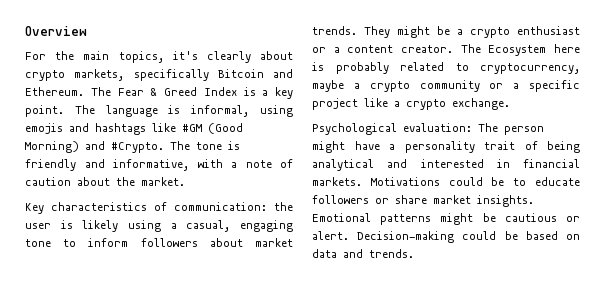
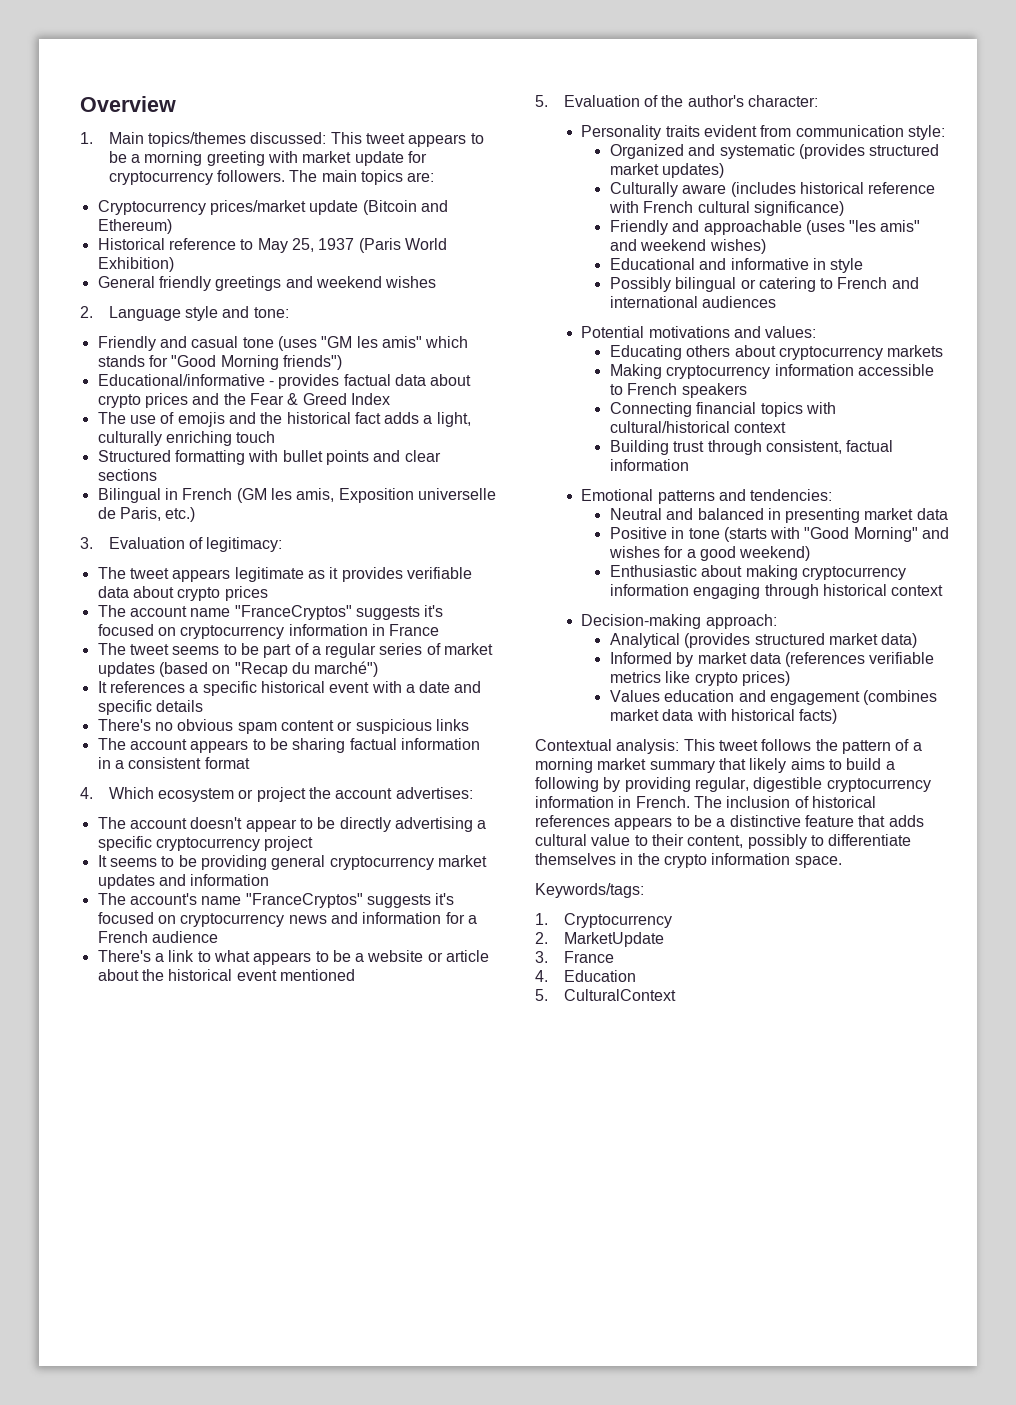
[25,51,293,63] [25,69,293,81] [25,87,293,99] [25,105,293,117] [25,123,243,135] [25,141,240,153] [25,159,293,171] [25,177,185,186] [25,202,293,214] [25,220,293,232] [25,238,293,247] [312,26,580,38] [312,44,580,56] [312,62,580,74] [312,80,580,92] [312,98,510,110] [312,123,544,135] [312,141,580,153] [312,159,580,171] [312,177,580,186] [312,195,534,207] [312,213,580,225] [312,231,580,243] [312,249,414,258] For the main topics, it's clearly about crypto markets, specifically Bitcoin and Ethereum. The Fear & Greed Index is a key point. The language is informal, using emojis and hashtags like #GM (Good Morning) and #Crypto. The tone is friendly and informative, with a note of caution about the market. // Key characteristics of communication: the user is likely using a casual, engaging tone to inform followers about market trends. They might be a crypto enthusiast or a content creator. The Ecosystem here is probably related to cryptocurrency, maybe a crypto community or a specific project like a crypto exchange. // Psychological evaluation: The person might have a personality trait of being analytical and interested in financial markets. Motivations could be to educate followers or share market insights. Emotional patterns might be cautious or alert. Decision-making could be based on data and trends. -> [80,132,484,147] [108,151,427,166] [108,170,435,185] [97,200,448,215] [97,219,172,234] [97,238,447,253] [97,257,174,272] [97,276,437,291] [80,306,289,321] [97,336,469,351] [97,355,342,370] [97,374,472,389] [97,393,390,408] [97,412,471,427] [97,431,276,446] [97,450,441,465] [97,469,157,481] [97,488,496,503] [97,507,196,522] [80,537,283,552] [97,567,472,582] [97,586,268,601] [97,605,444,620] [97,624,440,639] [97,643,494,658] [97,661,379,677] [97,681,482,696] [97,700,203,715] [97,719,469,734] [97,738,480,753] [97,757,250,769] [80,787,473,802] [97,817,487,832] [97,836,314,851] [97,855,487,870] [97,874,270,889] [97,893,455,908] [97,912,477,927] [97,931,218,943] [97,950,490,965] [97,969,355,981] [535,95,818,107] [581,125,945,140] [609,144,940,159] [609,163,725,178] [609,182,936,197] [608,201,844,216] [609,220,921,235] [609,239,766,254] [609,258,864,273] [609,277,919,292] [609,296,777,308] [581,326,817,338] [609,345,944,360] [609,364,934,379] [609,383,747,398] [609,402,836,417] [609,421,787,433] [609,440,894,455] [609,459,689,471] [581,489,833,504] [609,508,948,523] [609,527,950,542] [608,546,811,561] [609,565,906,580] [609,584,944,599] [581,614,777,629] [609,633,918,648] [609,652,935,667] [609,671,790,686] [609,690,938,705] [609,709,838,724] [535,739,922,754] [535,758,895,773] [535,777,931,792] [535,796,876,808] [535,815,924,830] [535,834,912,849] [535,853,842,868] [535,883,644,898] [535,913,672,928] [535,932,664,947] [535,951,614,963] [535,970,636,982] [535,989,676,1001] 1. Main topics/themes discussed: This tweet appears to be a morning greeting with market update for cryptocurrency followers. The main topics are: // Cryptocurrency prices/market update (Bitcoin and Ethereum) // Historical reference to May 25, 1937 (Paris World Exhibition) // General friendly greetings and weekend wishes // 2. Language style and tone: // Friendly and casual tone (uses "GM les amis" which stands for "Good Morning friends") // Educational/informative - provides factual data about crypto prices and the Fear & Greed Index // The use of emojis and the historical fact adds a light, culturally enriching touch // Structured formatting with bullet points and clear sections // Bilingual in French (GM les amis, Exposition universelle de Paris, etc.) // 3. Evaluation of legitimacy: // The tweet appears legitimate as it provides verifiable data about crypto prices // The account name "FranceCryptos" suggests it's focused on cryptocurrency information in France // The tweet seems to be part of a regular series of market updates (based on "Recap du marché") // It references a specific historical event with a date and specific details // There's no obvious spam content or suspicious links // The account appears to be sharing factual information in a consistent format // 4. Which ecosystem or project the account advertises: // The account doesn't appear to be directly advertising a specific cryptocurrency project // It seems to be providing general cryptocurrency market updates and information // The account's name "FranceCryptos" suggests it's focused on cryptocurrency news and information for a French audience // There's a link to what appears to be a website or article about the historical event mentioned // 5. Evaluation of the author's character: // Personality traits evident from communication style: // Organized and systematic (provides structured market updates) // Culturally aware (includes historical reference with French cultural significance) // Friendly and approachable (uses "les amis" and weekend wishes) // Educational and informative in style // Possibly bilingual or catering to French and international audiences // Potential motivations and values: // Educating others about cryptocurrency markets // Making cryptocurrency information accessible to French speakers // Connecting financial topics with cultural/historical context // Building trust through consistent, factual information // Emotional patterns and tendencies: // Neutral and balanced in presenting market data // Positive in tone (starts with "Good Morning" and wishes for a good weekend) // Enthusiastic about making cryptocurrency information engaging through historical context // Decision-making approach: // Analytical (provides structured market data) // Informed by market data (references verifiable metrics like crypto prices) // Values education and engagement (combines market data with historical facts) // Contextual analysis: This tweet follows the pattern of a morning market summary that likely aims to build a following by providing regular, digestible cryptocurrency information in French. The inclusion of historical references appears to be a distinctive feature that adds cultural value to their content, possibly to differentiate themselves in the crypto information space. // Keywords/tags: // 1. Cryptocurrency // 2. MarketUpdate // 3. France // 4. Education // 5. CulturalContext

